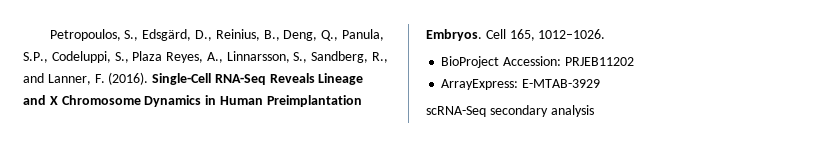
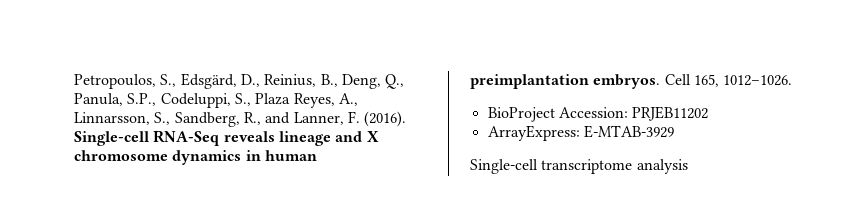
[152,73,364,85] [23,95,362,107] [426,29,482,41] Single-Cell RNA-Seq Reveals Lineage and X Chromosome Dynamics in Human Preimplantation Embryos. -> [74,130,379,146] [74,150,317,165] [470,74,661,89] Single-cell RNA-Seq reveals lineage and X chromosome dynamics in human preimplantation embryos.
[426,105,548,117] scRNA-Seq secondary -> [470,159,633,174] Single-cell transcriptome

